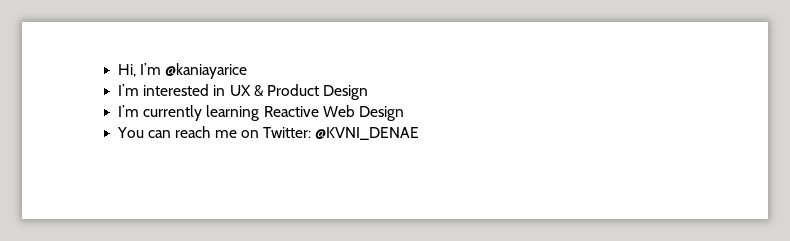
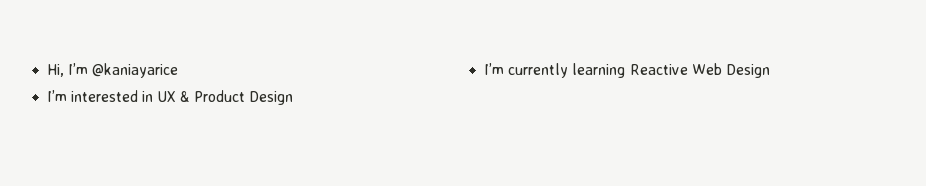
[117,126,420,140] // You can reach me on Twitter: @KVNI_DENAE -> (770, 71) none

